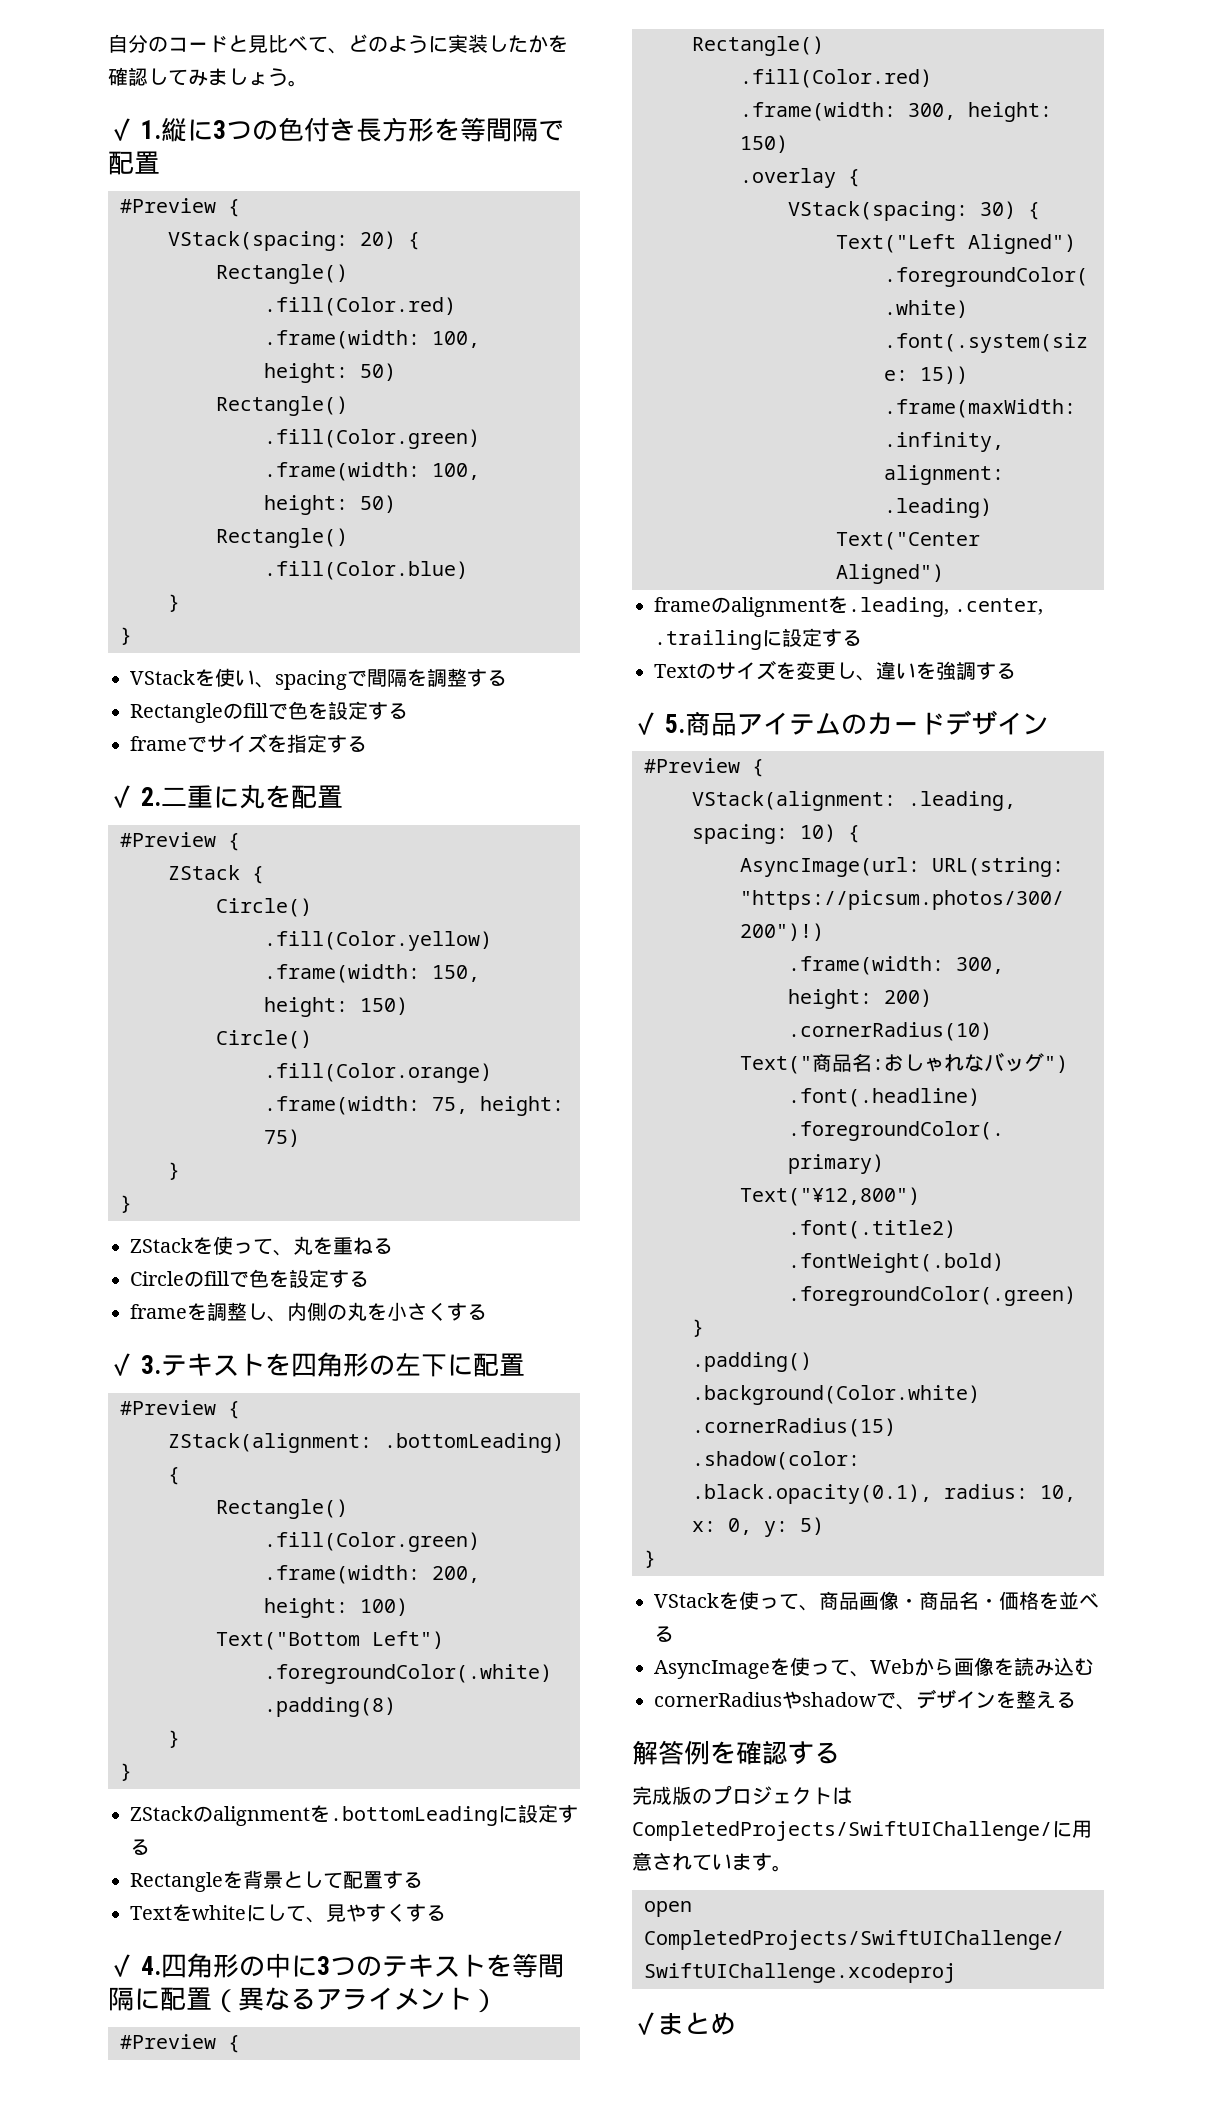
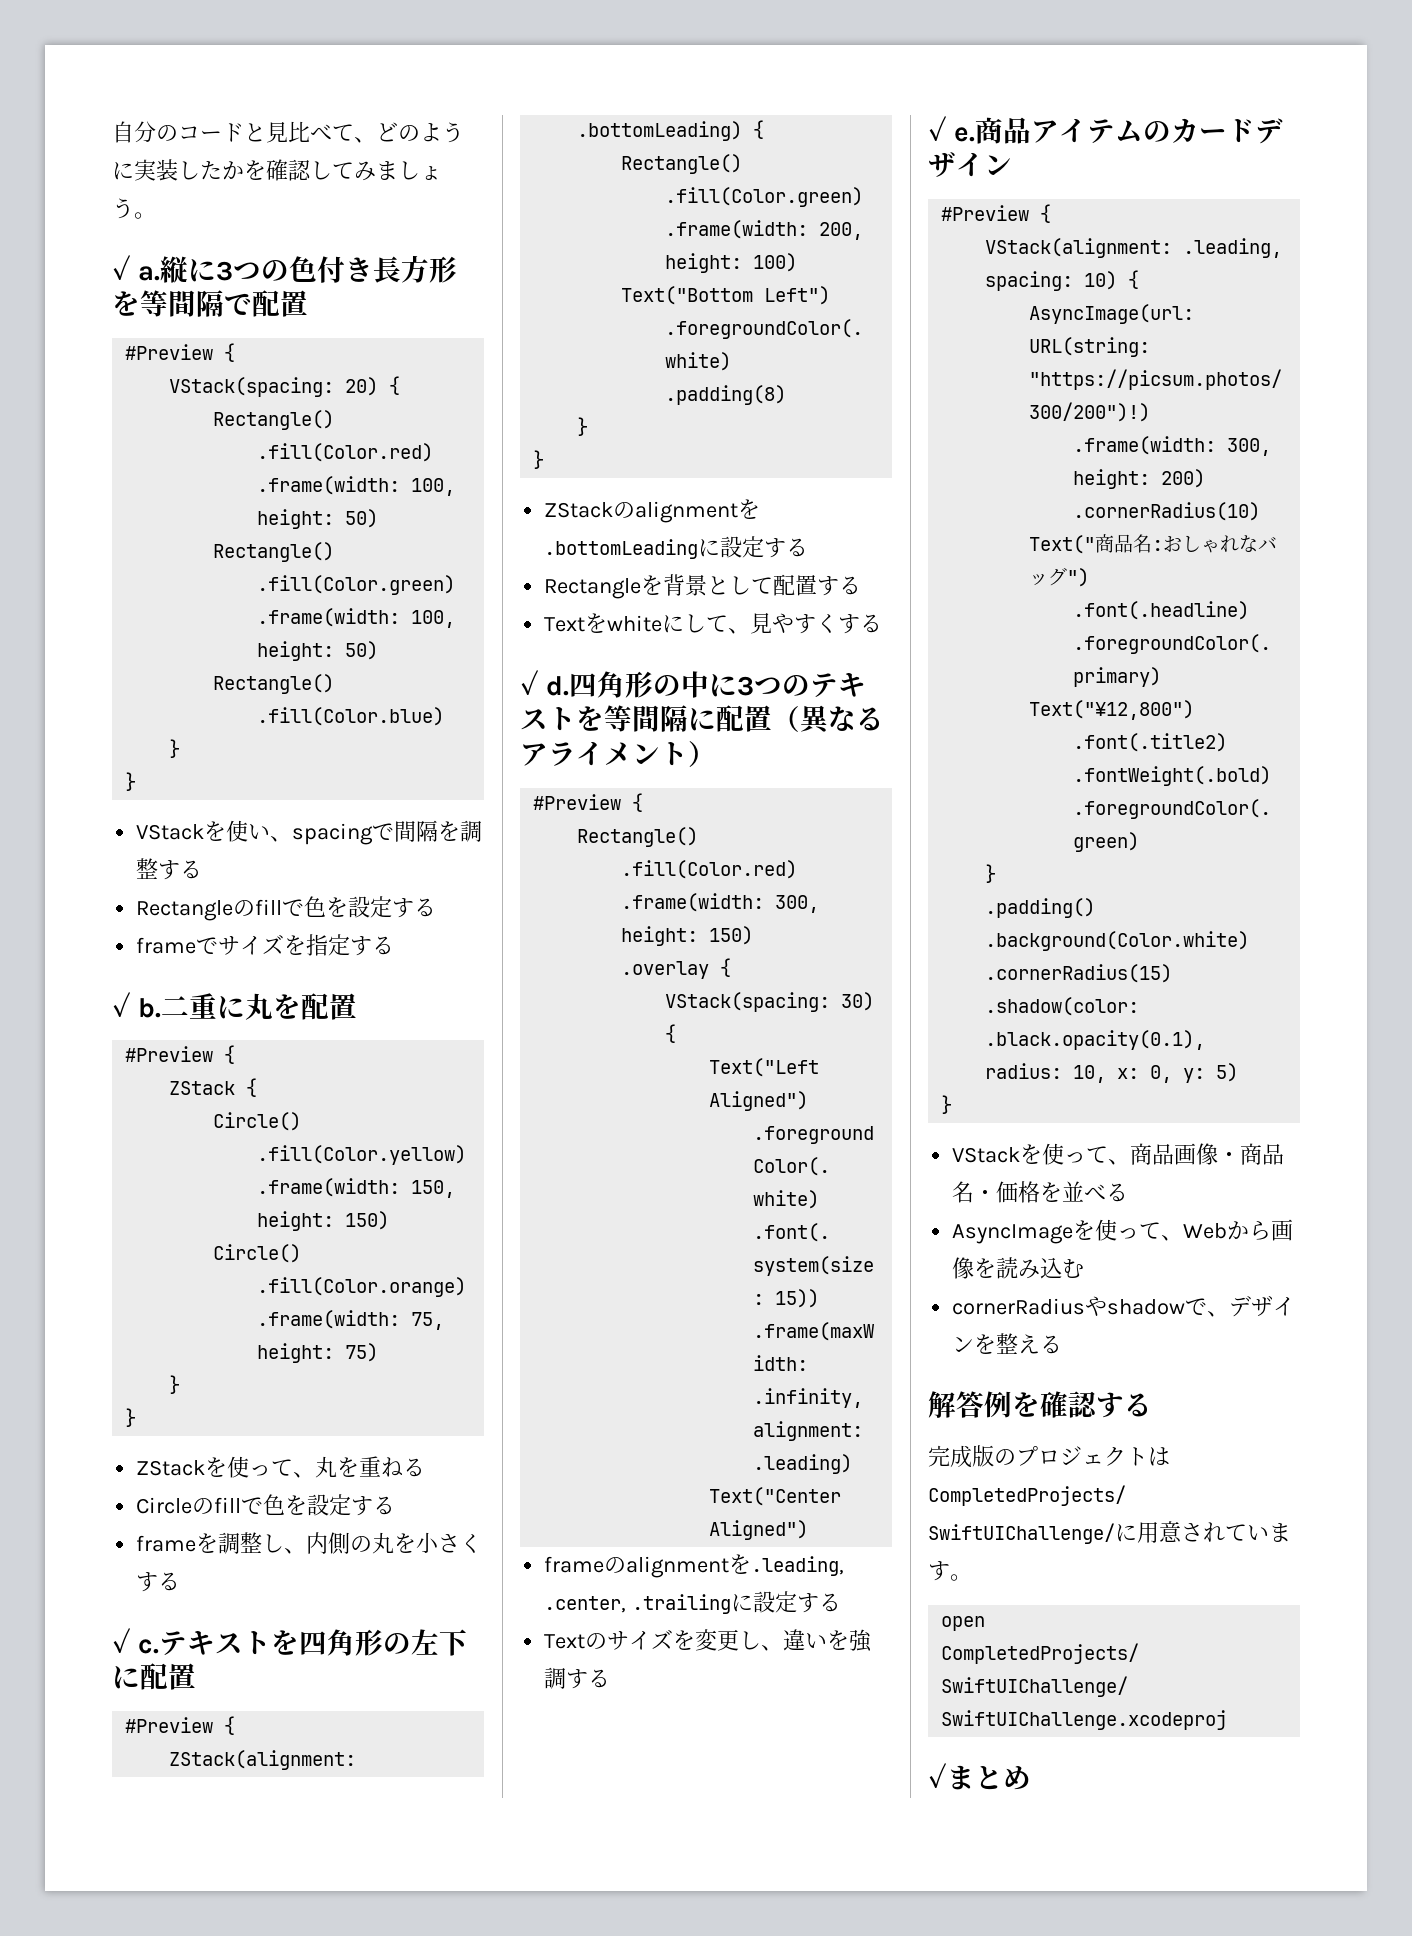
[140,120,161,139] 1. -> [138,266,161,281] a.
[140,787,161,806] 2. -> [138,998,162,1018] b.
[140,1355,161,1374] 3. -> [138,1639,160,1654] c.
[140,1956,161,1975] 4. -> [546,676,570,696] d.
[664,714,685,733] 5. -> [954,127,976,142] e.

